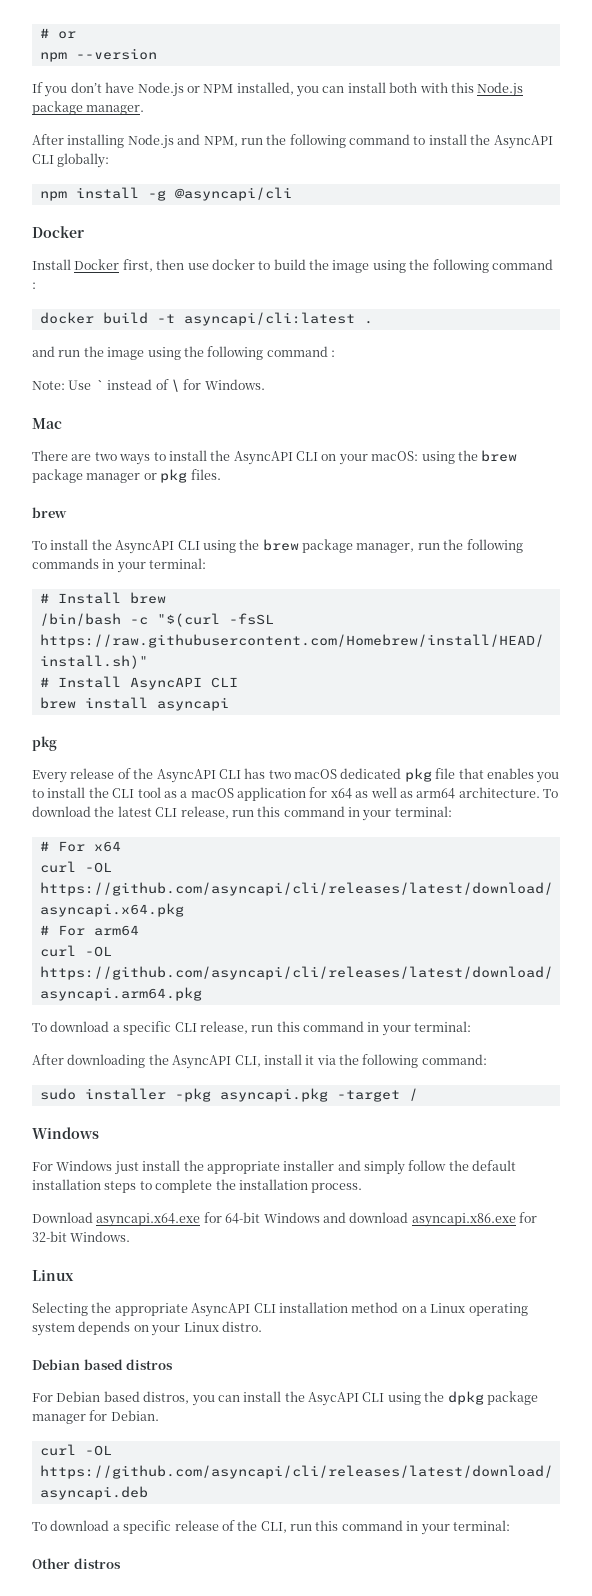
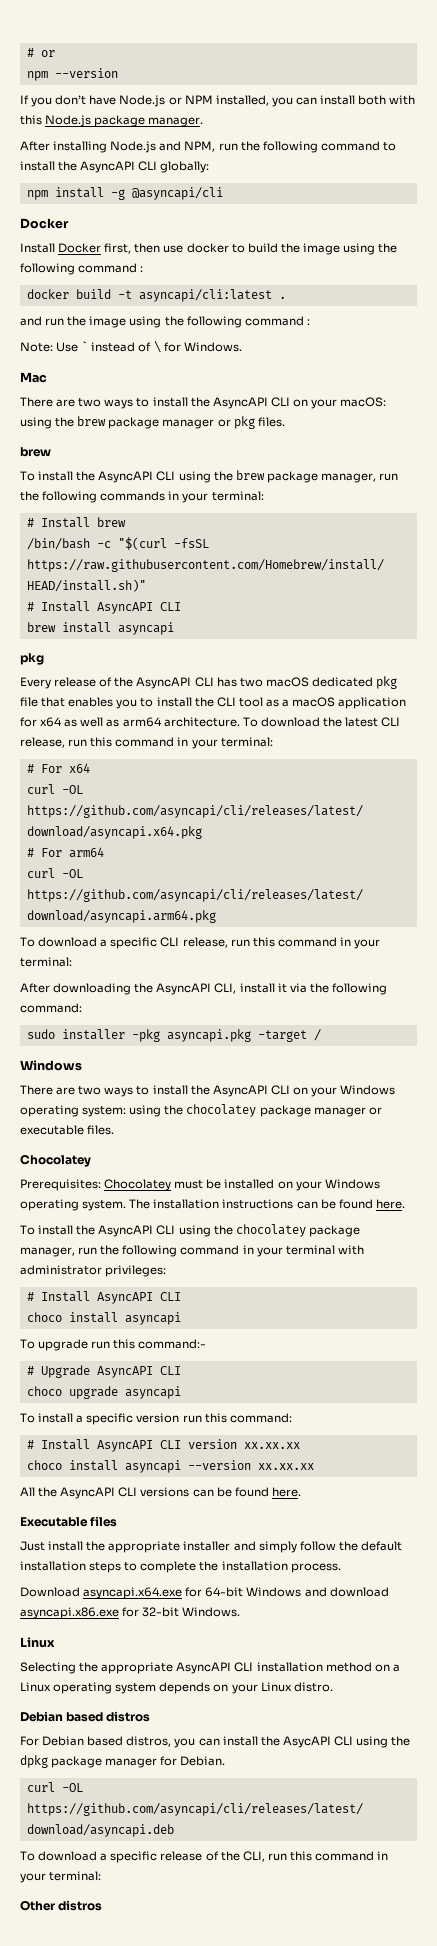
[32,1160,139,1175] For Windows just -> [20,1085,396,1097] [20,1104,382,1117] [20,1125,115,1135] [20,1154,91,1167] [20,1179,380,1191] [20,1199,405,1211] [20,1224,360,1237] [20,1245,364,1257] [20,1265,167,1277] [26,1291,181,1304] [26,1312,181,1325] [20,1339,207,1351] [26,1365,181,1378] [26,1386,181,1399] [20,1413,292,1425] [26,1439,300,1452] [26,1460,314,1473] [20,1487,301,1499] [20,1516,118,1527] [20,1541,45,1551] There are two ways to install the AsyncAPI CLI on your Windows operating system: using the chocolatey package manager or executable files. // Chocolatey // Prerequisites: Chocolatey must be installed on your Windows operating system. The installation instructions can be found here. // To install the AsyncAPI CLI using the chocolatey package manager, run the following command in your terminal with administrator privileges: // # Install AsyncAPI CLI // choco install asyncapi // To upgrade run this command:- // # Upgrade AsyncAPI CLI // choco upgrade asyncapi // To install a specific version run this command: // # Install AsyncAPI CLI version xx.xx.xx // choco install asyncapi --version xx.xx.xx // All the AsyncAPI CLI versions can be found here. // Executable files // Just

